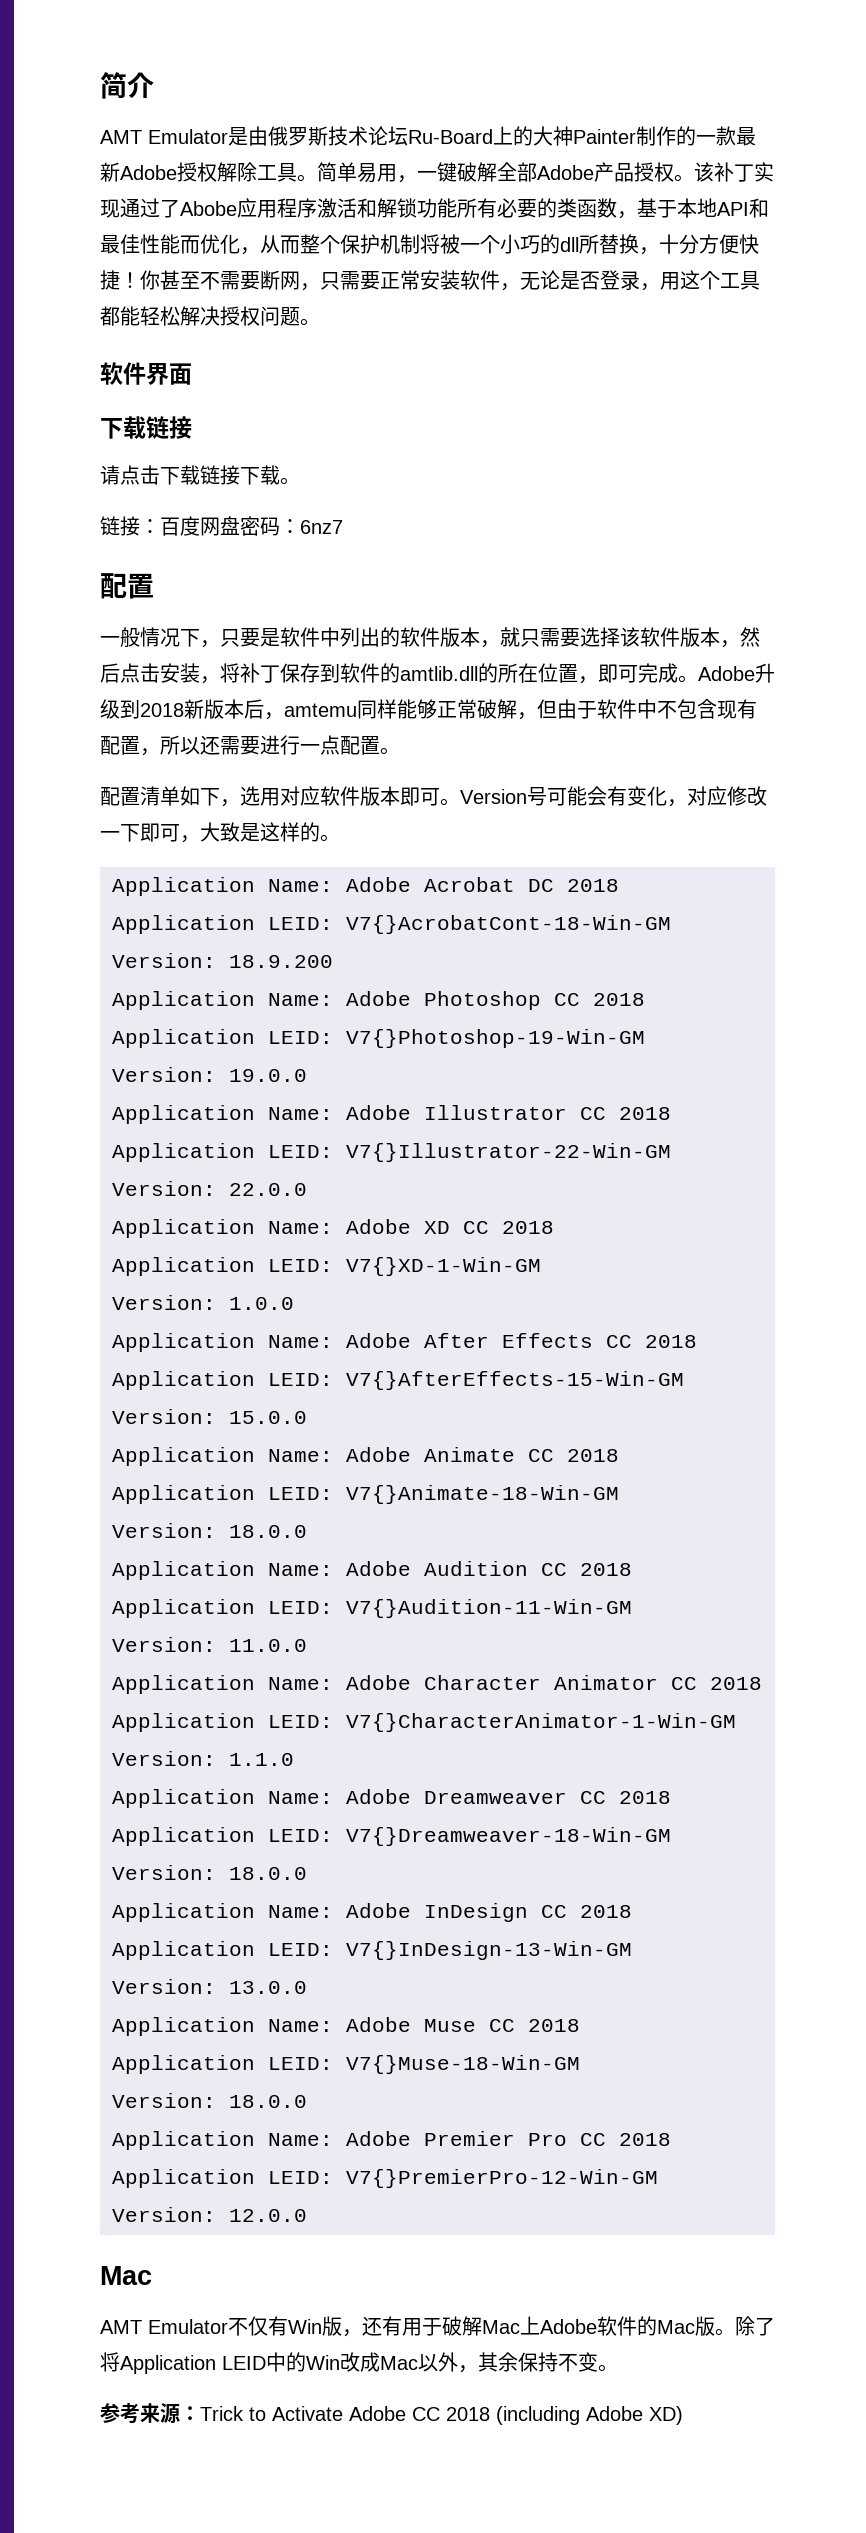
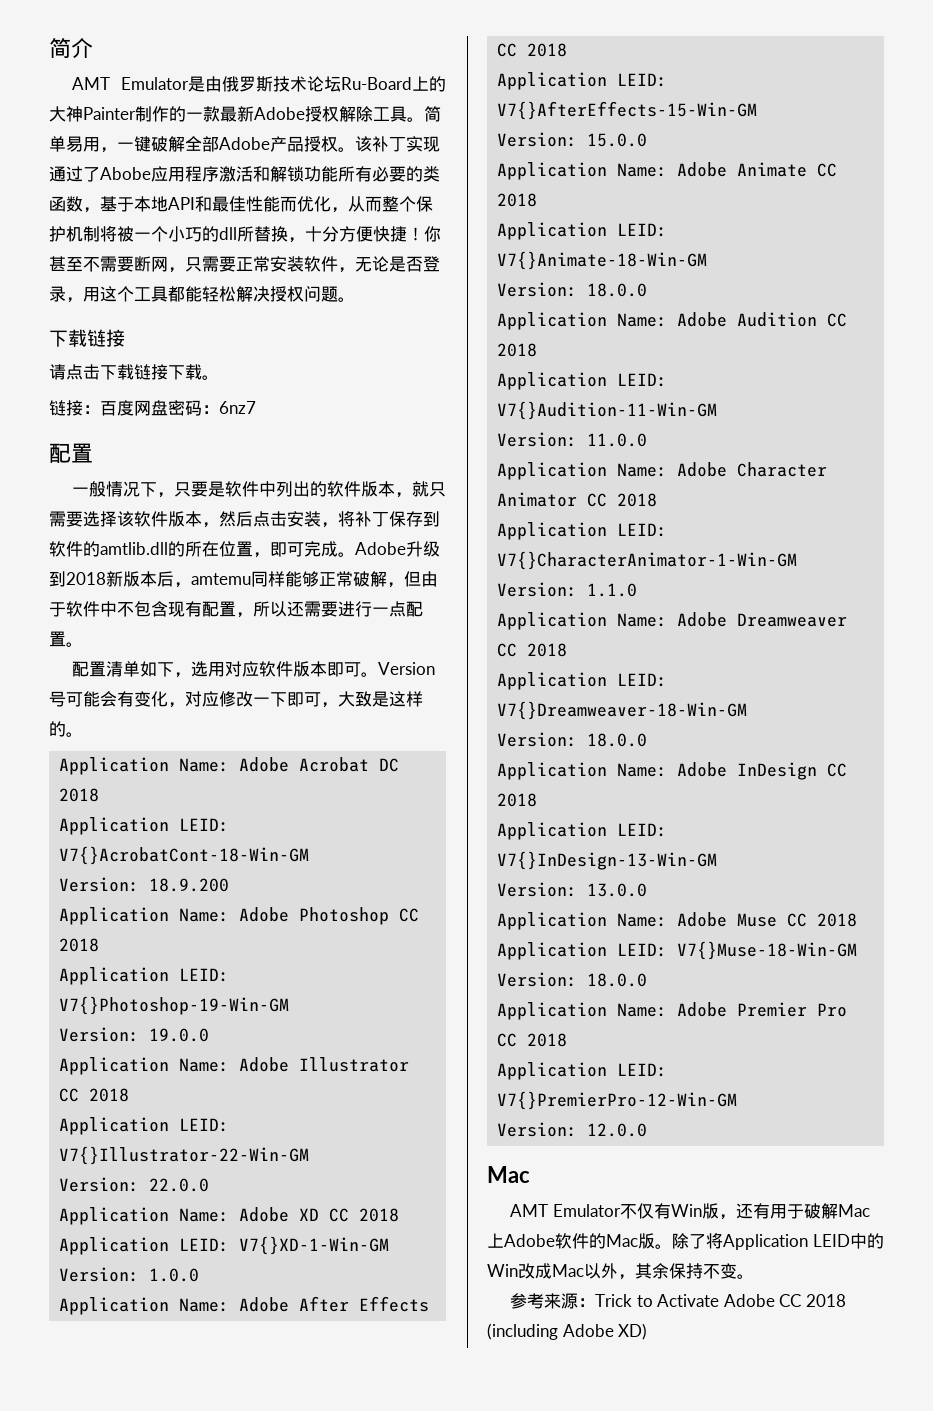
[100,362,192,385] // 软件界面 -> (355, 299) none

